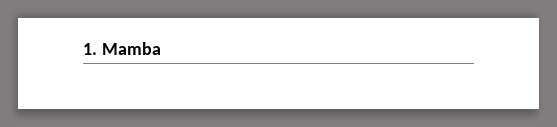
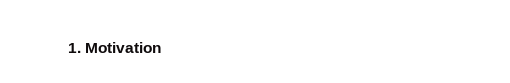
[101,42,161,55] Mamba -> [85,42,162,53] Motivation

